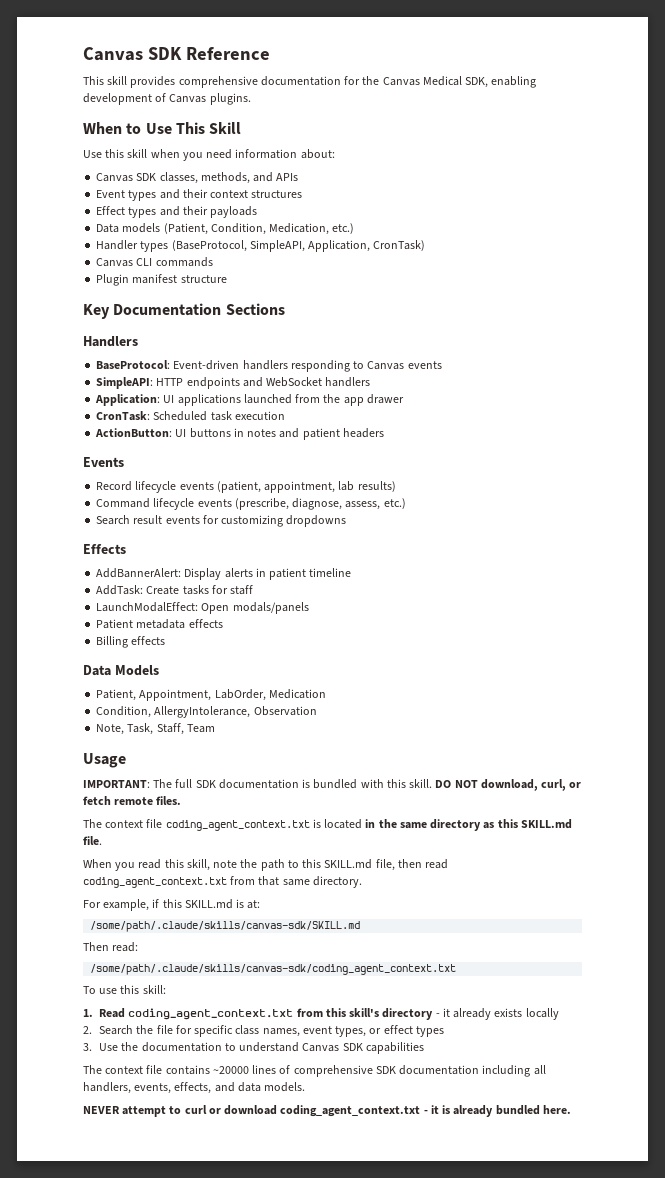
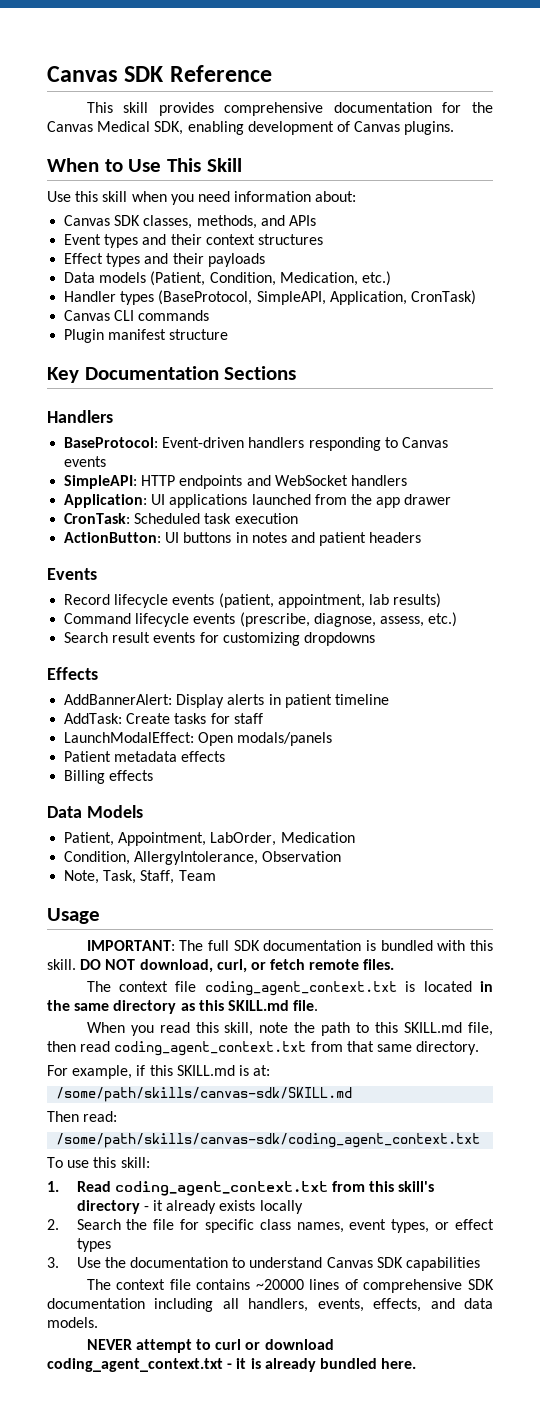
[90,921,361,932] /some/path/.claude/skills/canvas-sdk/SKILL.md -> [56,1087,353,1102] /some/path/skills/canvas-sdk/SKILL.md
[90,964,457,975] /some/path/.claude/skills/canvas-sdk/coding_agent_context.txt -> [56,1133,481,1148] /some/path/skills/canvas-sdk/coding_agent_context.txt

